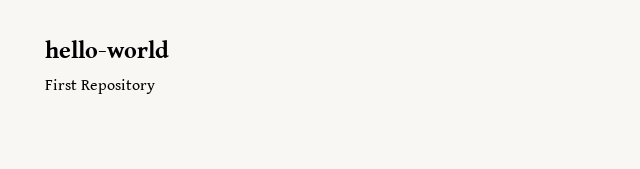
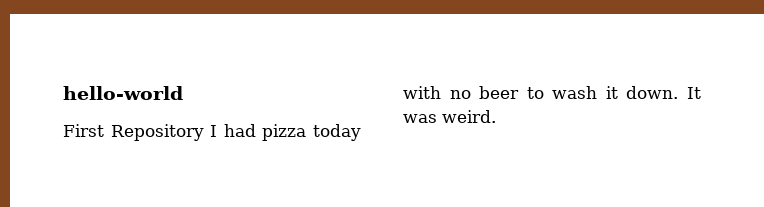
(156, 86) none -> [210,124,361,141] [403,86,701,99] [403,110,496,123] I had pizza today with no beer to wash it down. It was weird.

